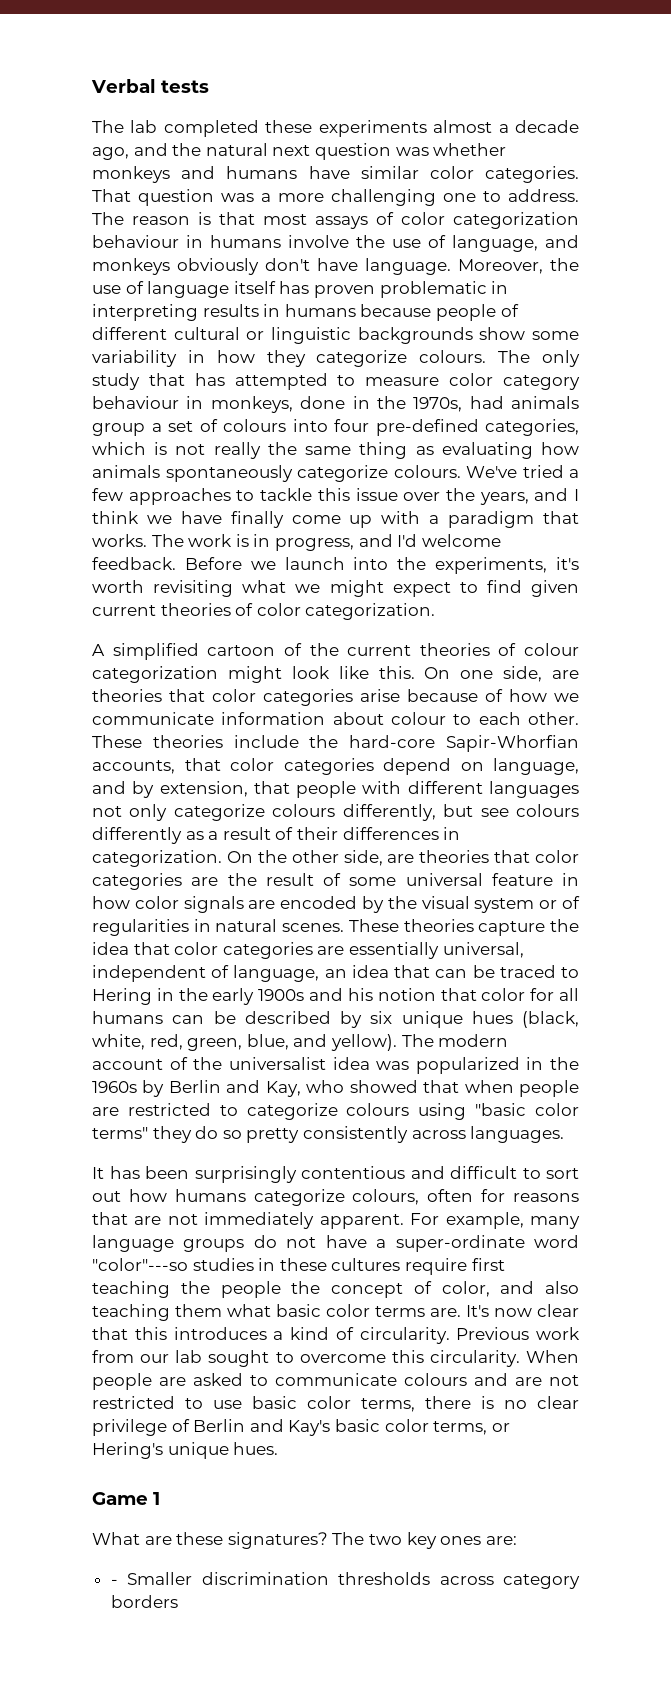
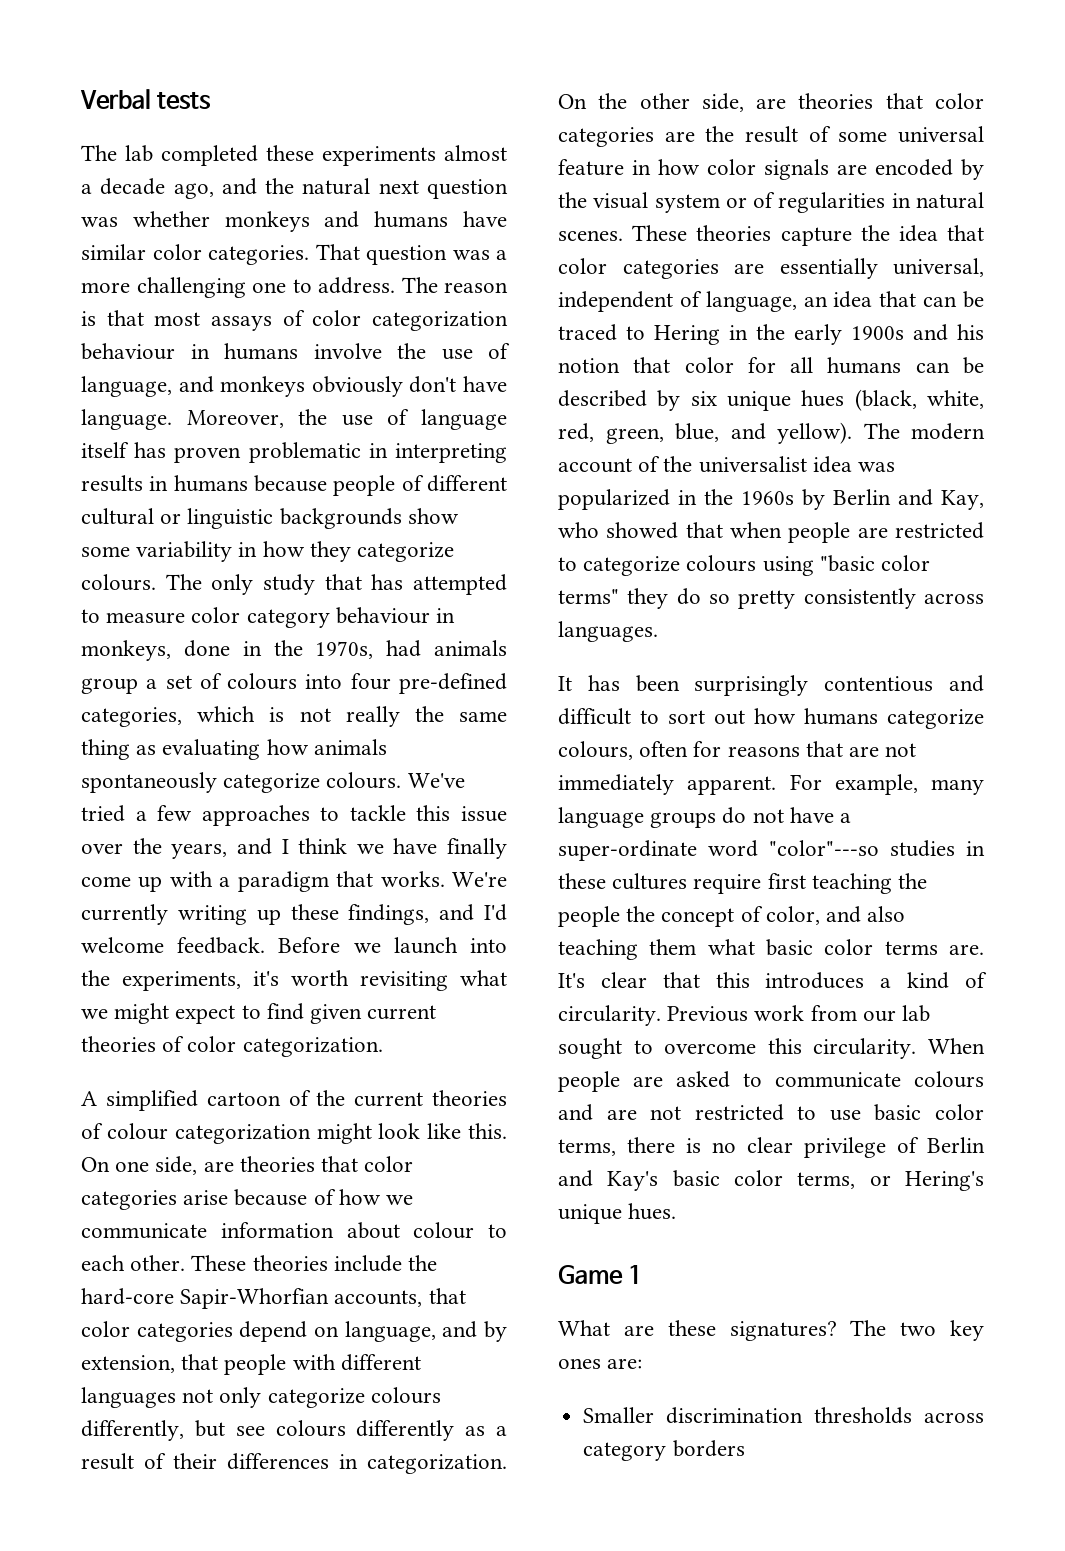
[151,534,354,551] The work is in progress, -> [452,872,507,887] [81,904,430,925] We're currently writing up these findings,
[494,1308,532,1317] now -> (585, 980) none
[110,1579,118,1585] - -> (643, 1363) none

